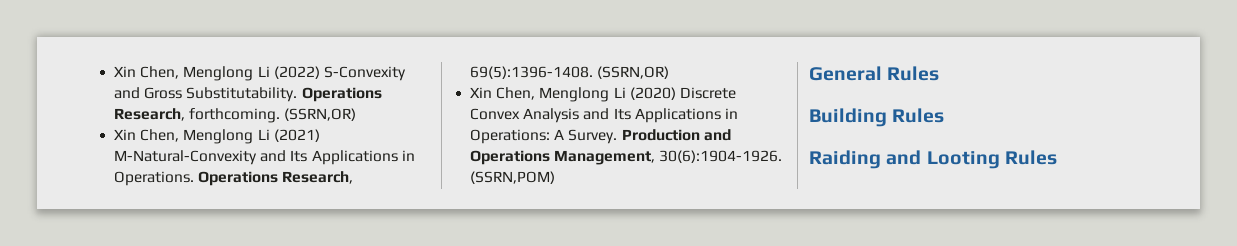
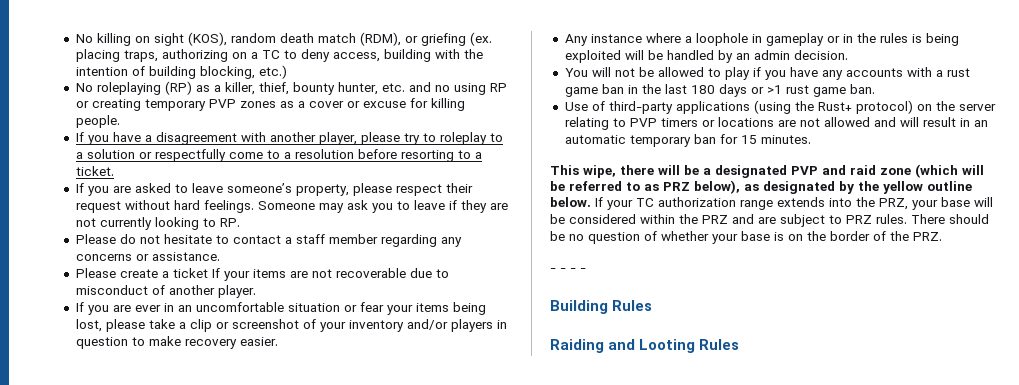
[114,66,406,81] [114,87,382,102] [114,108,357,123] [114,129,320,144] [114,150,415,165] [114,171,354,186] [470,66,670,79] [470,87,736,102] [470,108,738,123] [470,129,731,144] [470,150,783,165] [470,171,556,184] [809,66,940,81] Xin Chen, Menglong Li (2022) S-Convexity and Gross Substitutability. Operations Research, forthcoming. (SSRN,OR) // Xin Chen, Menglong Li (2021) M-Natural-Convexity and Its Applications in Operations. Operations Research, 69(5):1396-1408. (SSRN,OR) // Xin Chen, Menglong Li (2020) Discrete Convex Analysis and Its Applications in Operations: A Survey. Production and Operations Management, 30(6):1904-1926. (SSRN,POM) // General Rules -> [75,32,492,46] [75,49,483,62] [75,65,287,79] [75,81,507,95] [75,98,465,111] [75,115,120,128] [75,132,503,145] [75,149,482,162] [75,166,114,176] [75,183,473,196] [75,200,508,213] [75,217,240,230] [75,234,462,247] [75,252,220,261] [75,268,449,281] [75,285,256,298] [75,302,486,315] [75,319,507,332] [75,336,278,349] [564,33,959,46] [564,50,848,63] [564,67,970,80] [564,84,875,97] [564,100,996,114] [564,117,988,130] [564,134,811,147] [550,164,984,178] [550,180,972,194] [550,197,993,210] [550,214,989,227] [550,231,942,244] [550,268,586,272] No killing on sight (KOS), random death match (RDM), or griefing (ex. placing traps, authorizing on a TC to deny access, building with the intention of building blocking, etc.) // No roleplaying (RP) as a killer, thief, bounty hunter, etc. and no using RP or creating temporary PVP zones as a cover or excuse for killing people. // If you have a disagreement with another player, please try to roleplay to a solution or respectfully come to a resolution before resorting to a ticket. // If you are asked to leave someone’s property, please respect their request without hard feelings. Someone may ask you to leave if they are not currently looking to RP. // Please do not hesitate to contact a staff member regarding any concerns or assistance. // Please create a ticket If your items are not recoverable due to misconduct of another player. // If you are ever in an uncomfortable situation or fear your items being lost, please take a clip or screenshot of your inventory and/or players in question to make recovery easier. // Any instance where a loophole in gameplay or in the rules is being exploited will be handled by an admin decision. // You will not be allowed to play if you have any accounts with a rust game ban in the last 180 days or >1 rust game ban. // Use of third-party applications (using the Rust+ protocol) on the server relating to PVP timers or locations are not allowed and will result in an automatic temporary ban for 15 minutes. // This wipe, there will be a designated PVP and raid zone (which will be referred to as PRZ below), as designated by the yellow outline below. If your TC authorization range extends into the PRZ, your base will be considered within the PRZ and are subject to PRZ rules. There should be no question of whether your base is on the border of the PRZ. // - - - -

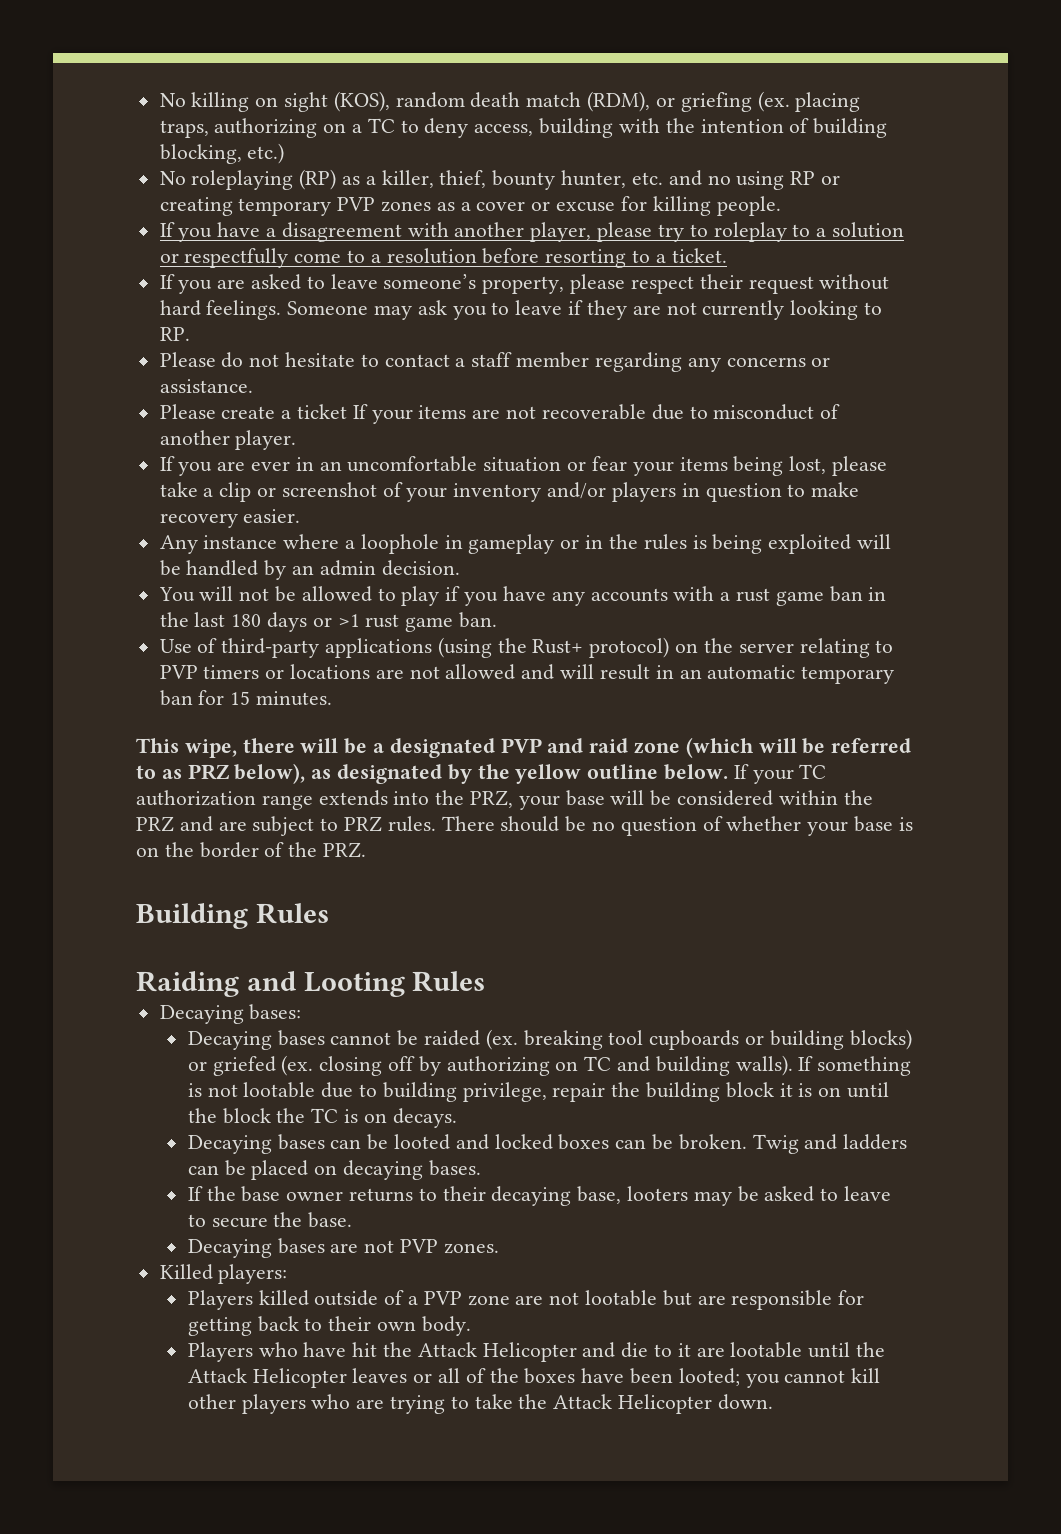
[550,268,586,272] // - - - - -> (367, 850) none
(740, 344) none -> [159,1004,302,1024] [187,1029,912,1050] [187,1055,912,1076] [187,1082,890,1102] [187,1108,457,1128] [187,1134,908,1154] [187,1160,481,1180] [187,1186,892,1206] [187,1212,353,1228] [187,1238,499,1258] [159,1264,288,1284] [187,1290,865,1310] [187,1316,471,1336] [187,1342,886,1362] [187,1368,881,1388] [187,1394,773,1414] // Decaying bases: // Decaying bases cannot be raided (ex. breaking tool cupboards or building blocks) or griefed (ex. closing off by authorizing on TC and building walls). If something is not lootable due to building privilege, repair the building block it is on until the block the TC is on decays. // Decaying bases can be looted and locked boxes can be broken. Twig and ladders can be placed on decaying bases. // If the base owner returns to their decaying base, looters may be asked to leave to secure the base. // Decaying bases are not PVP zones. // Killed players: // Players killed outside of a PVP zone are not lootable but are responsible for getting back to their own body. // Players who have hit the Attack Helicopter and die to it are lootable until the Attack Helicopter leaves or all of the boxes have been looted; you cannot kill other players who are trying to take the Attack Helicopter down.

